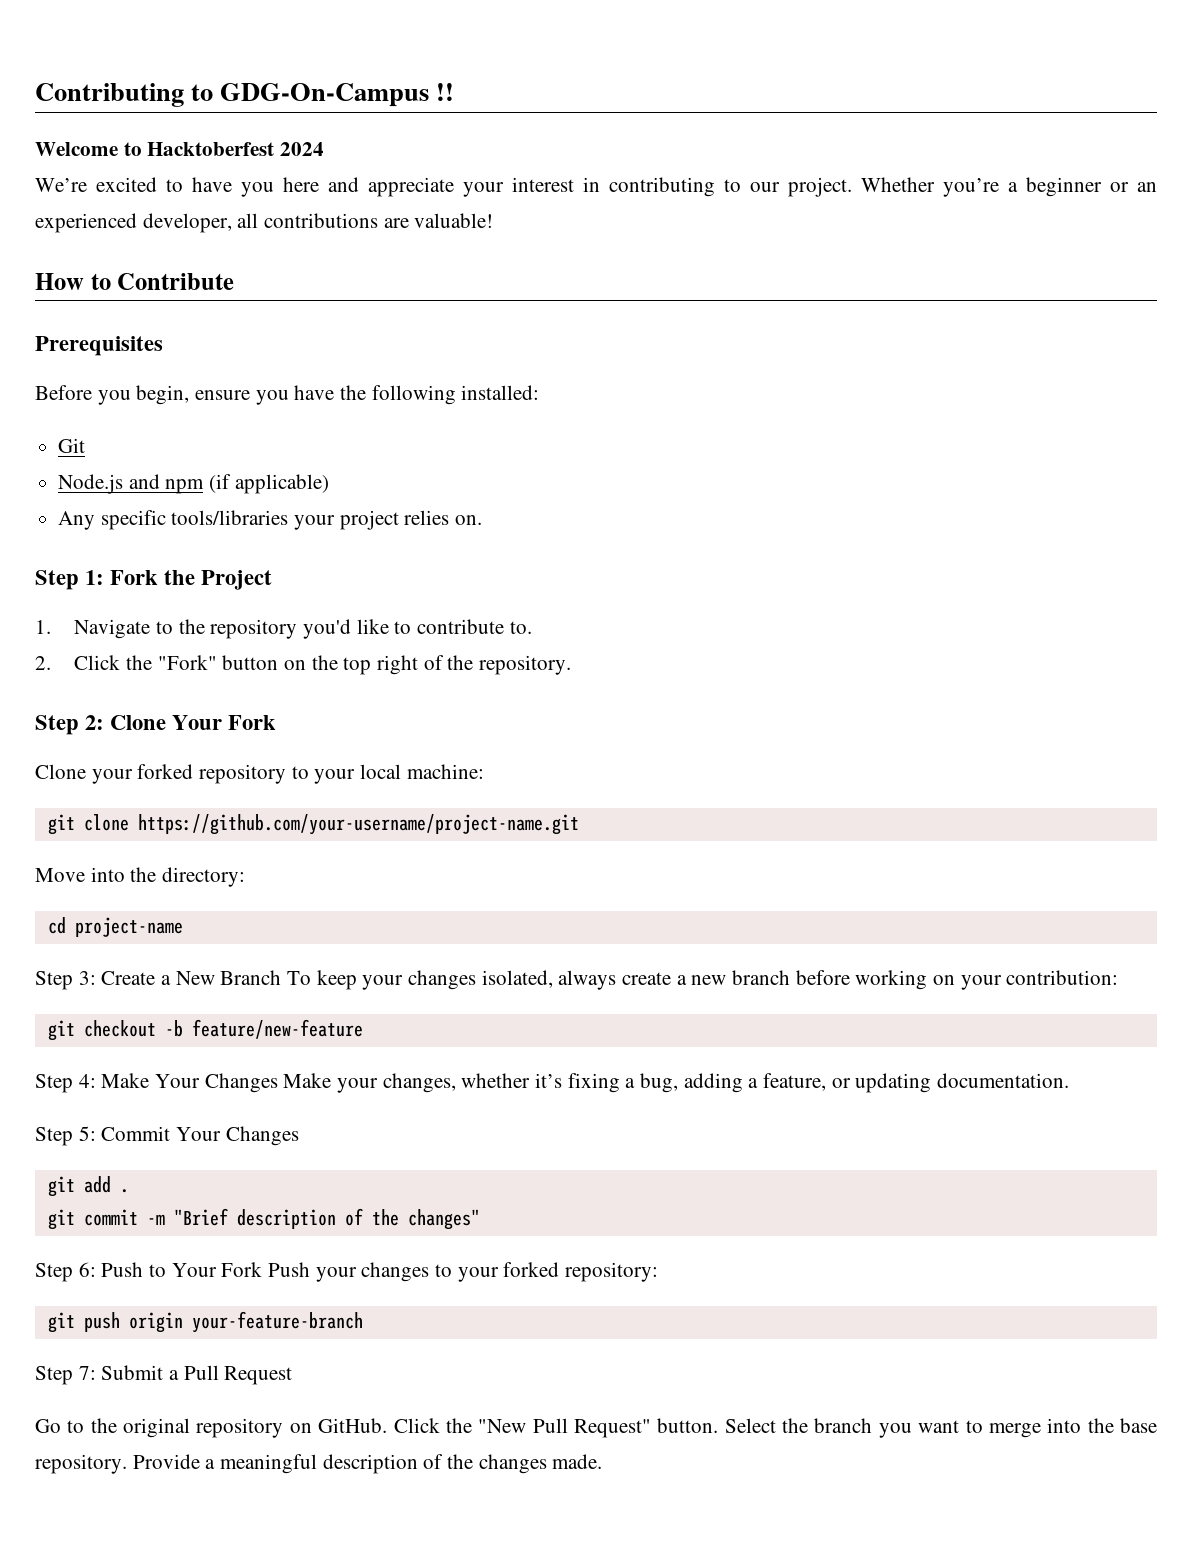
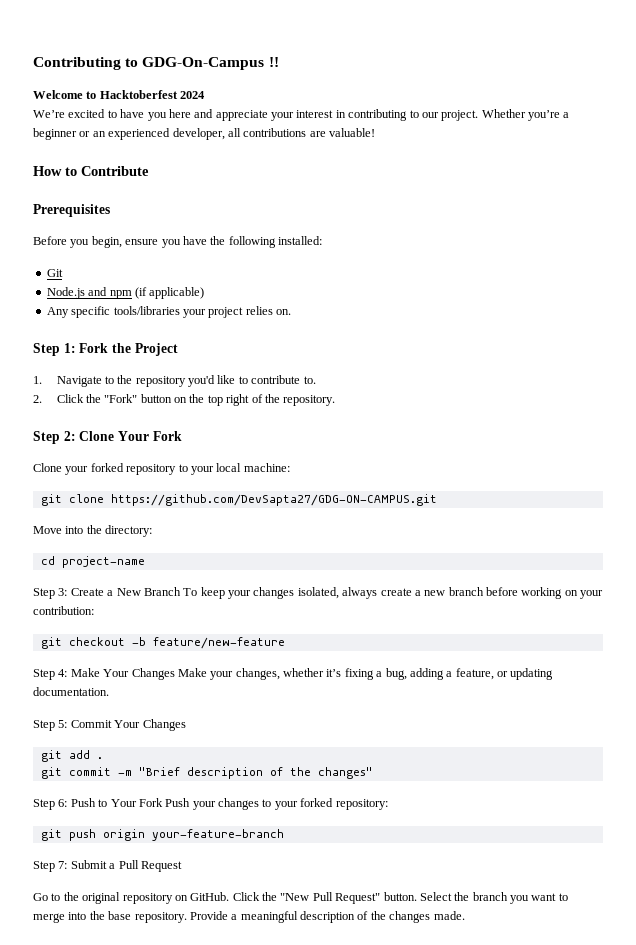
[137,814,579,835] https://github.com/your-username/project-name.git -> [110,494,437,506] https://github.com/DevSapta27/GDG-ON-CAMPUS.git

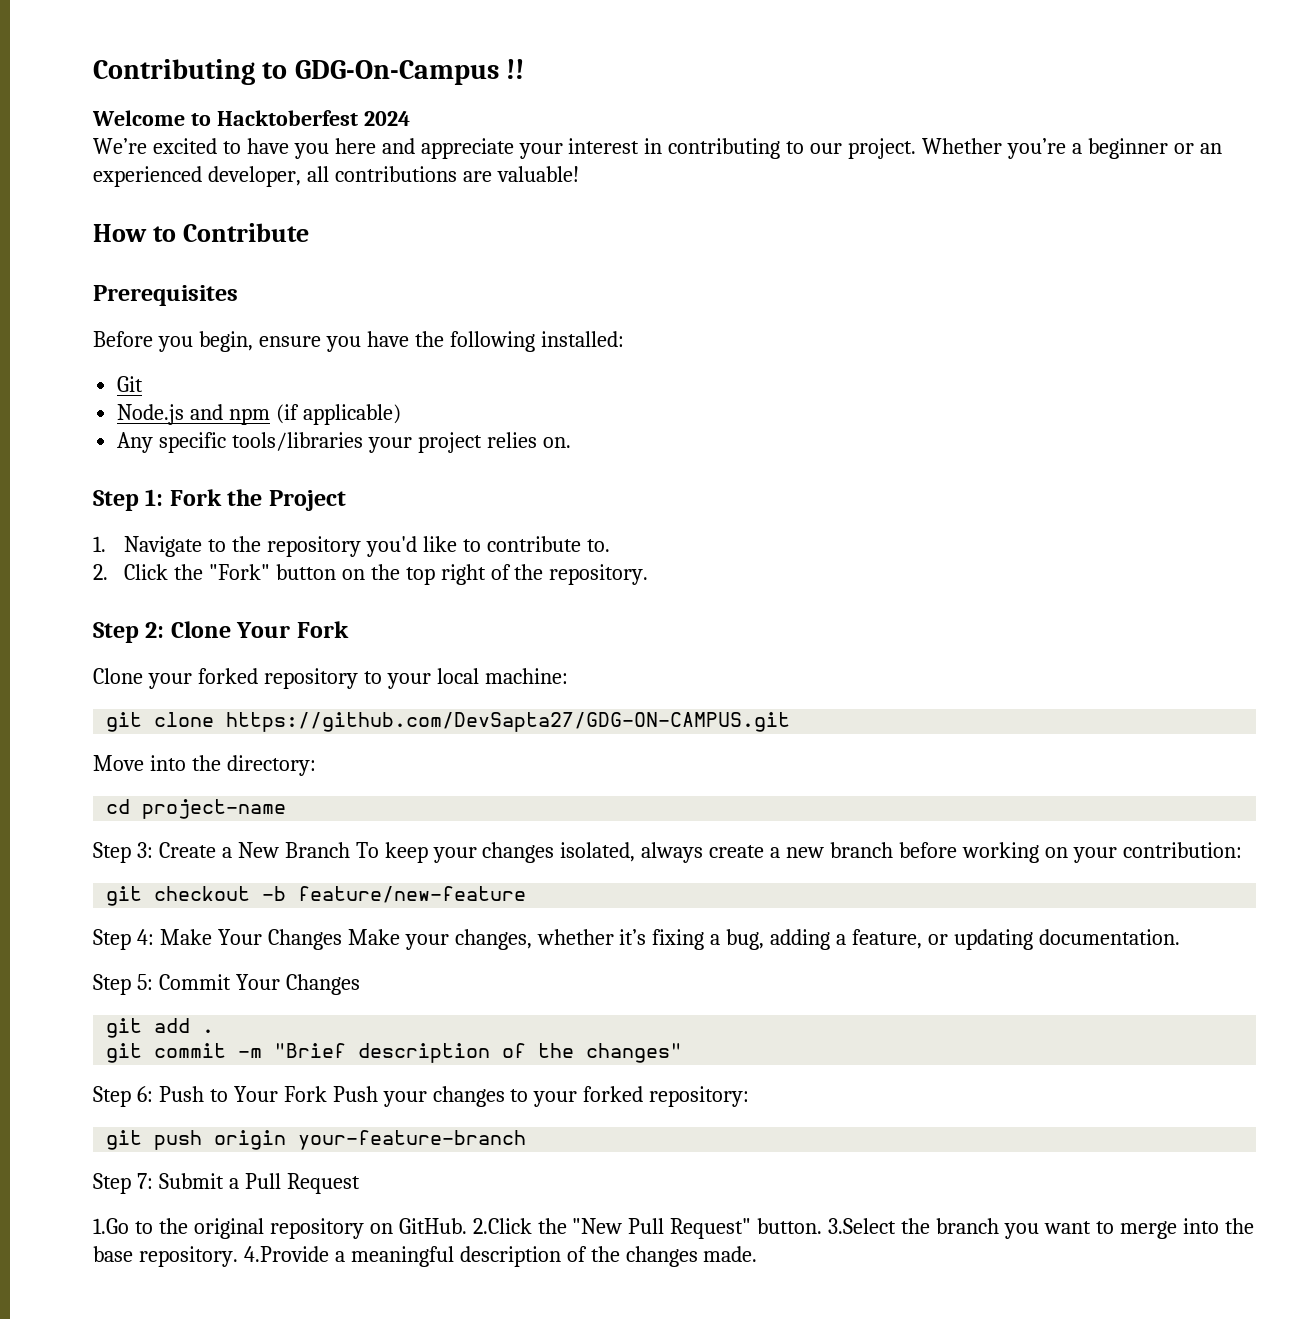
[33,893,48,901] Go -> [93,1218,129,1234] 1.Go
[232,892,260,901] Click -> [472,1218,532,1234] 2.Click
[419,892,452,901] Select -> [828,1218,897,1234] 3.Select
[189,911,228,920] Provide -> [243,1246,329,1262] 4.Provide

